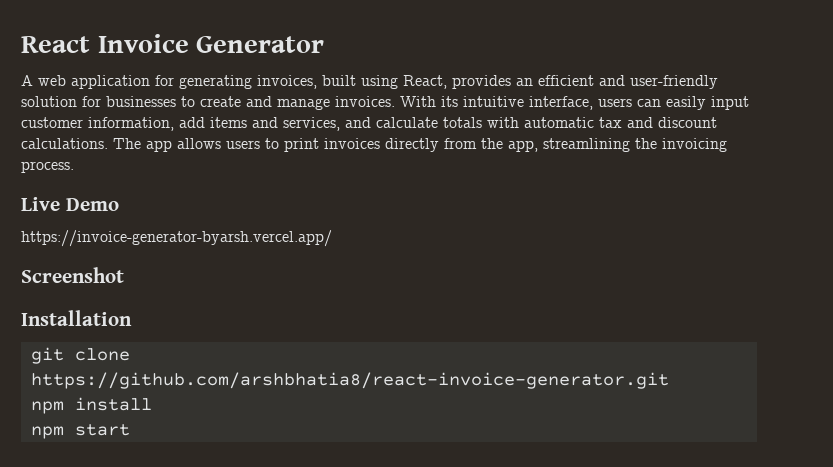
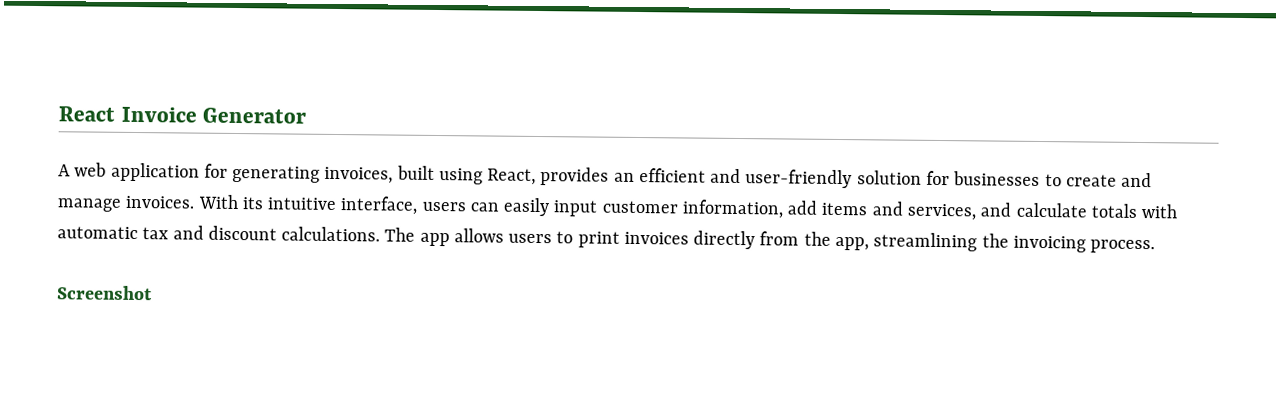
[21,197,119,211] [21,230,332,247] [21,267,124,283] [21,310,132,326] [30,347,130,364] [30,372,669,389] [30,397,152,414] [30,424,130,439] Live Demo // https://invoice-generator-byarsh.vercel.app/ // Screenshot // Installation // git clone https://github.com/arshbhatia8/react-invoice-generator.git // npm install // npm start -> [56,285,153,301] Screenshot

